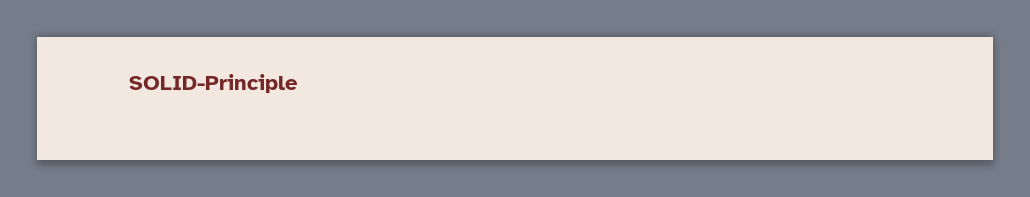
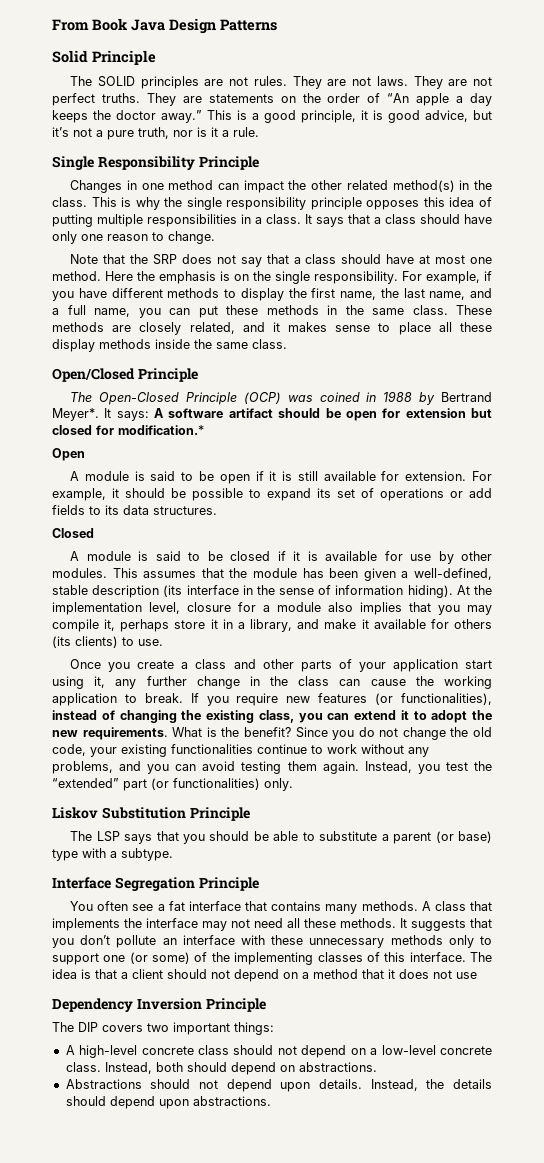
[129,74,298,93] SOLID-Principle -> [52,18,277,34] [52,50,156,65] [70,76,492,89] [52,93,493,106] [52,110,492,123] [52,127,259,140] [52,156,259,170] [70,180,493,193] [52,197,493,210] [52,214,492,227] [52,231,215,244] [70,254,492,267] [52,271,492,284] [52,288,492,301] [52,305,492,318] [52,322,493,335] [52,339,287,352] [52,368,198,382] [70,391,492,405] [52,408,493,421] [52,425,204,435] [52,448,85,461] [70,471,493,484] [52,488,492,501] [52,505,217,515] [52,528,94,538] [70,551,493,564] [52,568,493,581] [52,585,493,598] [52,602,492,615] [52,619,492,632] [52,636,163,648] [70,659,492,672] [52,676,493,689] [52,693,493,706] [52,710,492,723] [52,727,492,740] [52,744,429,757] [52,761,492,774] [52,778,293,791] [52,807,250,821] [70,831,493,844] [52,848,173,861] [52,877,259,891] [70,901,493,914] [52,918,492,931] [52,935,492,948] [52,952,493,965] [52,969,477,982] [52,998,266,1012] [52,1022,274,1035] [65,1045,493,1058] [65,1062,377,1075] [65,1079,492,1092] [65,1096,271,1109] From Book Java Design Patterns // Solid Principle // The SOLID principles are not rules. They are not laws. They are not perfect truths. They are statements on the order of “An apple a day keeps the doctor away.” This is a good principle, it is good advice, but it’s not a pure truth, nor is it a rule. // Single Responsibility Principle // Changes in one method can impact the other related method(s) in the class. This is why the single responsibility principle opposes this idea of putting multiple responsibilities in a class. It says that a class should have only one reason to change. // Note that the SRP does not say that a class should have at most one method. Here the emphasis is on the single responsibility. For example, if you have different methods to display the first name, the last name, and a full name, you can put these methods in the same class. These methods are closely related, and it makes sense to place all these display methods inside the same class. // Open/Closed Principle // The Open-Closed Principle (OCP) was coined in 1988 by Bertrand Meyer*. It says: A software artifact should be open for extension but closed for modification.* // Open // A module is said to be open if it is still available for extension. For example, it should be possible to expand its set of operations or add fields to its data structures. // Closed // A module is said to be closed if it is available for use by other modules. This assumes that the module has been given a well-defined, stable description (its interface in the sense of information hiding). At the implementation level, closure for a module also implies that you may compile it, perhaps store it in a library, and make it available for others (its clients) to use. // Once you create a class and other parts of your application start using it, any further change in the class can cause the working application to break. If you require new features (or functionalities), instead of changing the existing class, you can extend it to adopt the new requirements. What is the benefit? Since you do not change the old code, your existing functionalities continue to work without any problems, and you can avoid testing them again. Instead, you test the “extended” part (or functionalities) only. // Liskov Substitution Principle // The LSP says that you should be able to substitute a parent (or base) type with a subtype. // Interface Segregation Principle // You often see a fat interface that contains many methods. A class that implements the interface may not need all these methods. It suggests that you don’t pollute an interface with these unnecessary methods only to support one (or some) of the implementing classes of this interface. The idea is that a client should not depend on a method that it does not use // Dependency Inversion Principle // The DIP covers two important things: // A high-level concrete class should not depend on a low-level concrete class. Instead, both should depend on abstractions. // Abstractions should not depend upon details. Instead, the details should depend upon abstractions.

